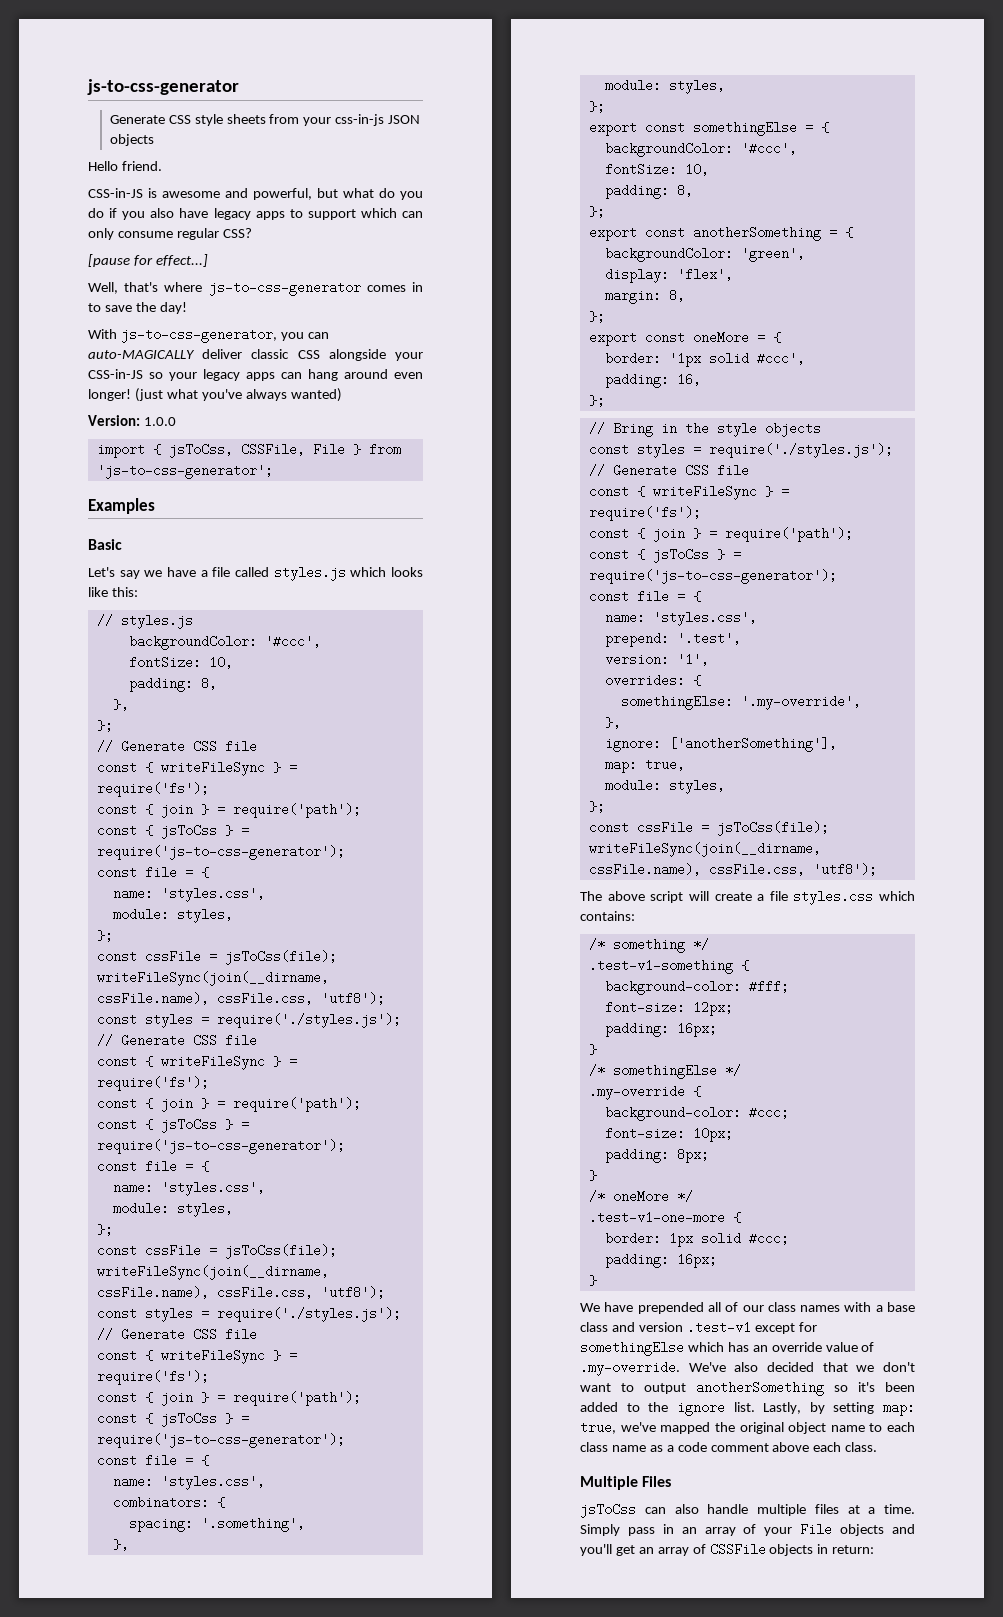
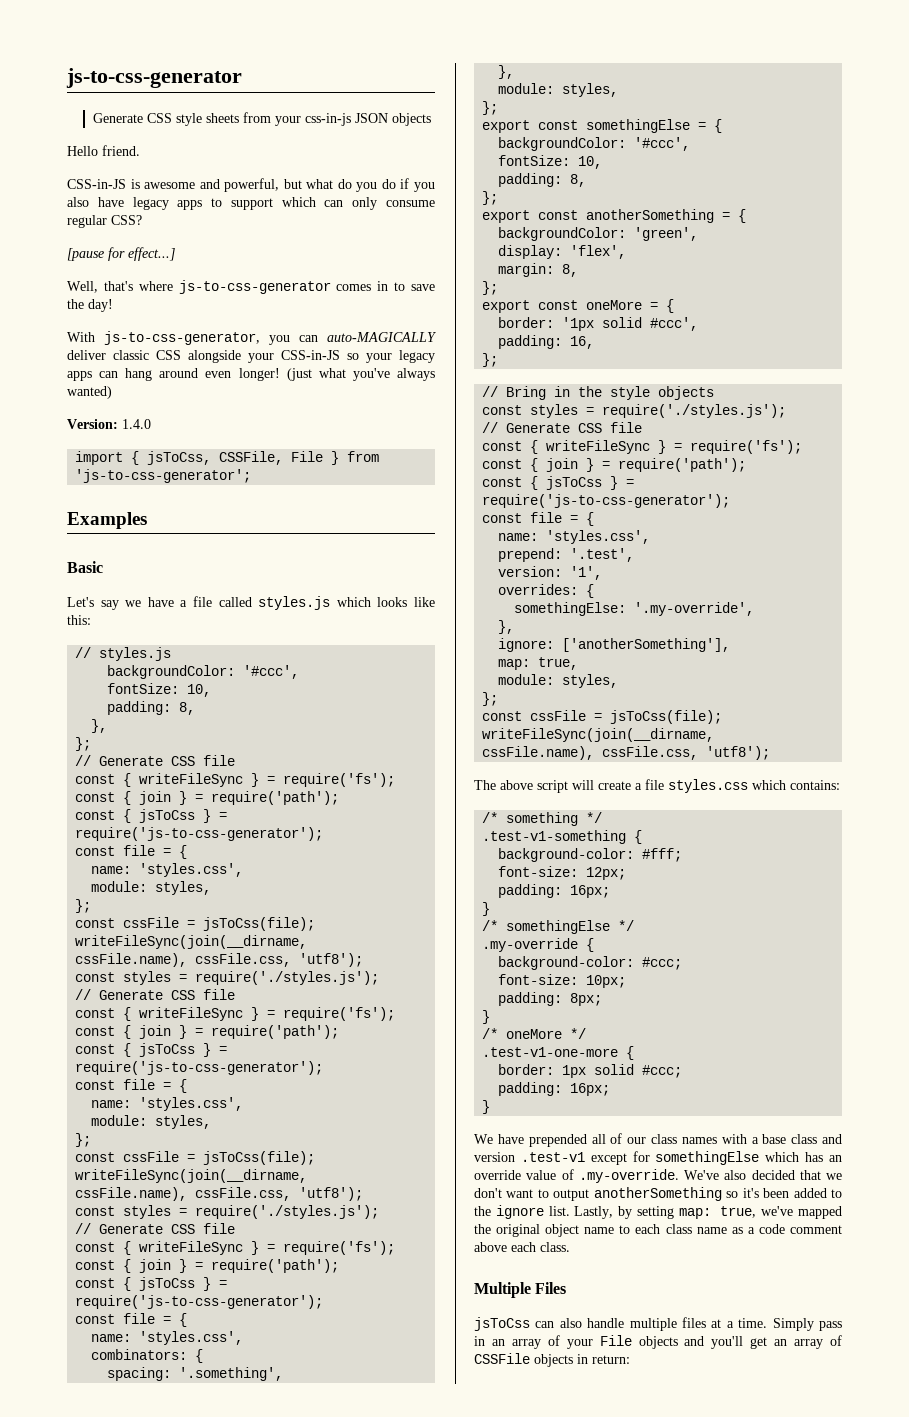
[143,417,176,426] 1.0.0 -> [122,419,151,429] 1.4.0

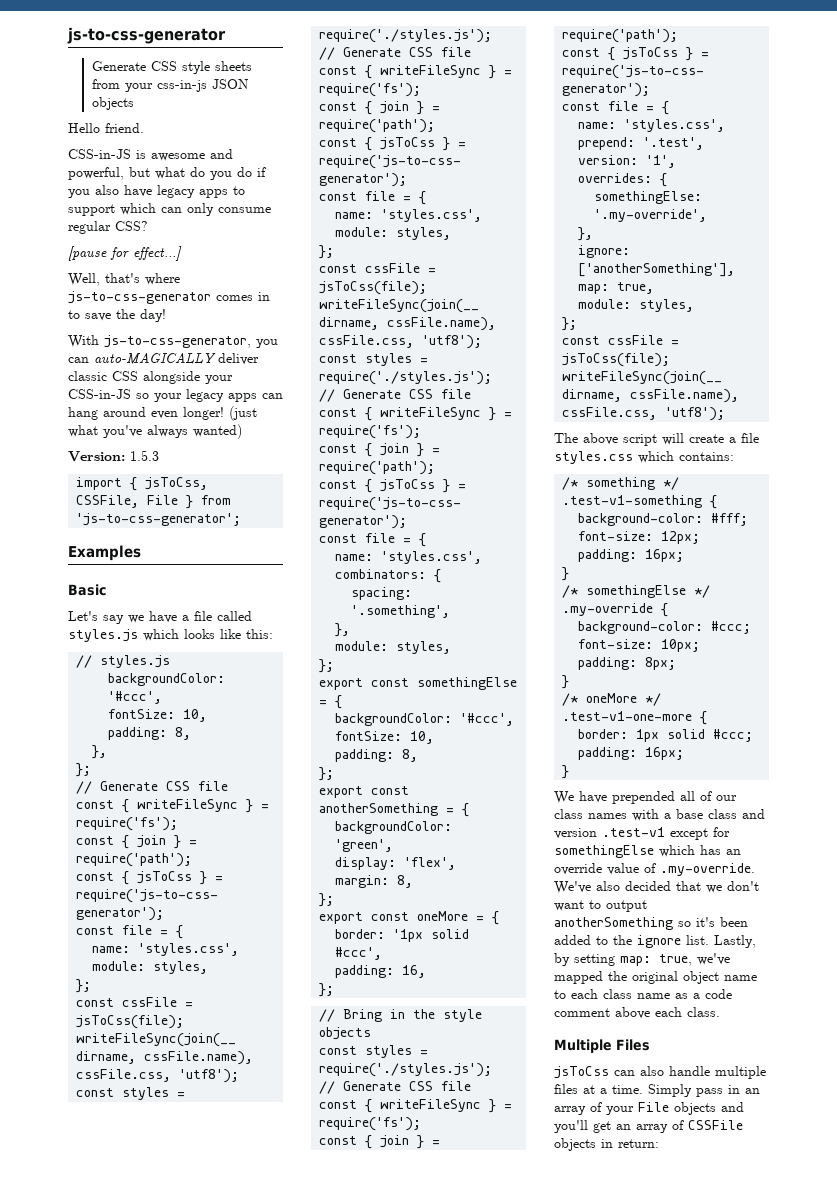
[122,419,151,429] 1.4.0 -> [130,450,159,461] 1.5.3

